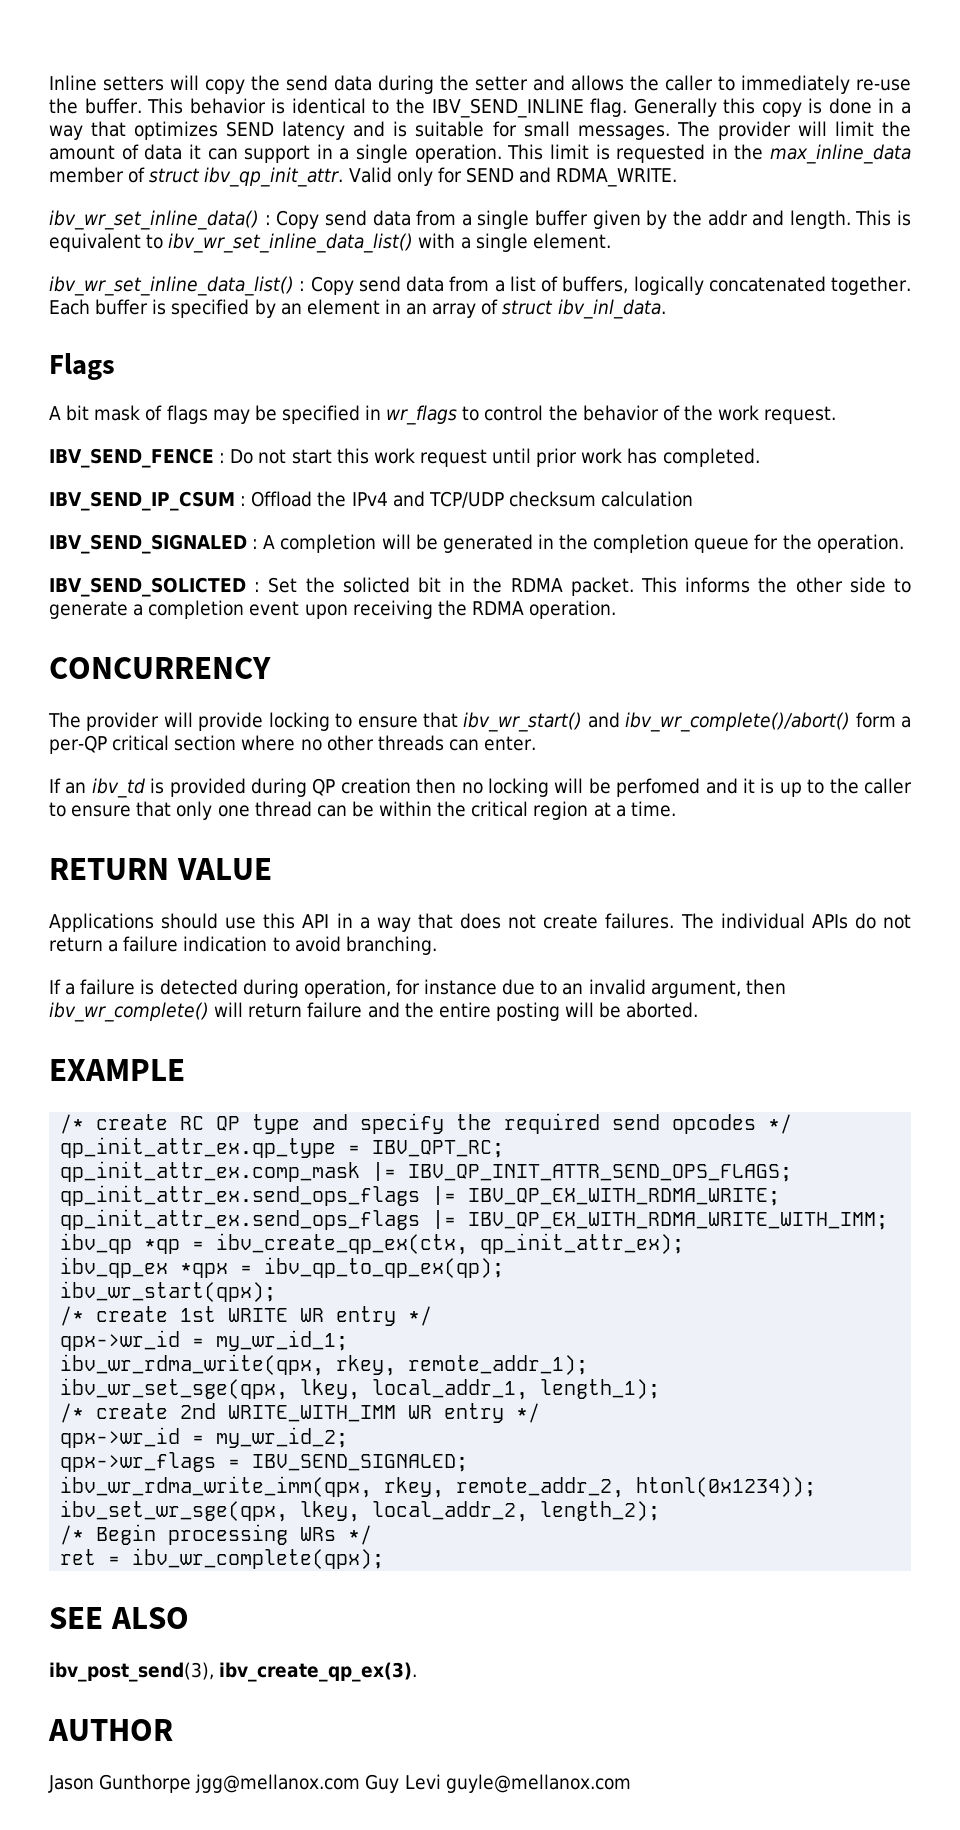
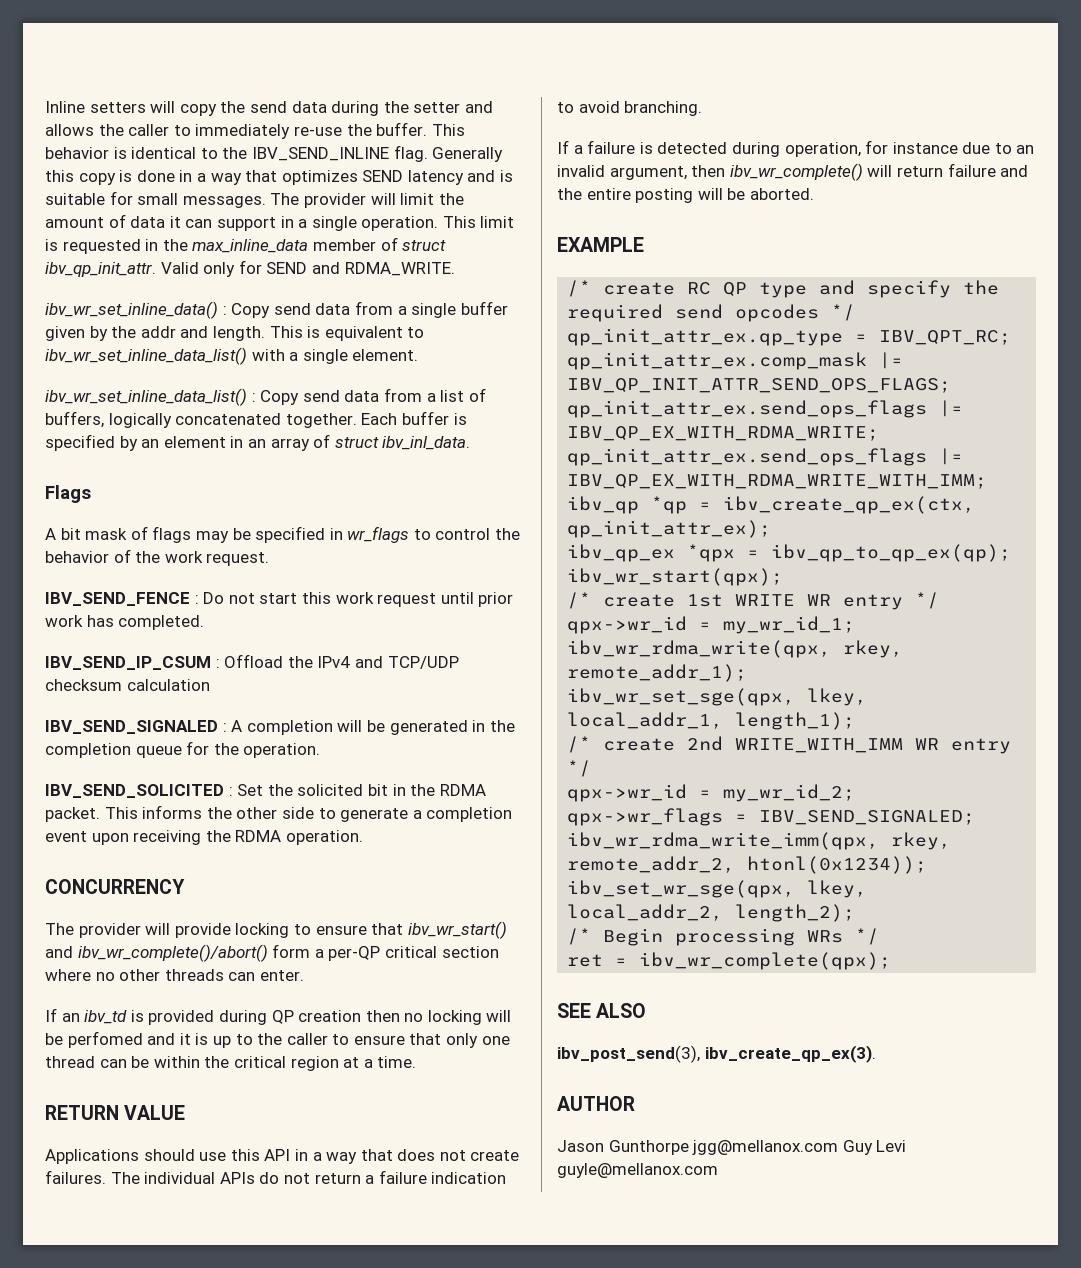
[49,577,246,597] IBV_SEND_SOLICTED -> [45,784,224,798] IBV_SEND_SOLICITED
[342,577,410,593] solicted -> [297,784,364,796] solicited

